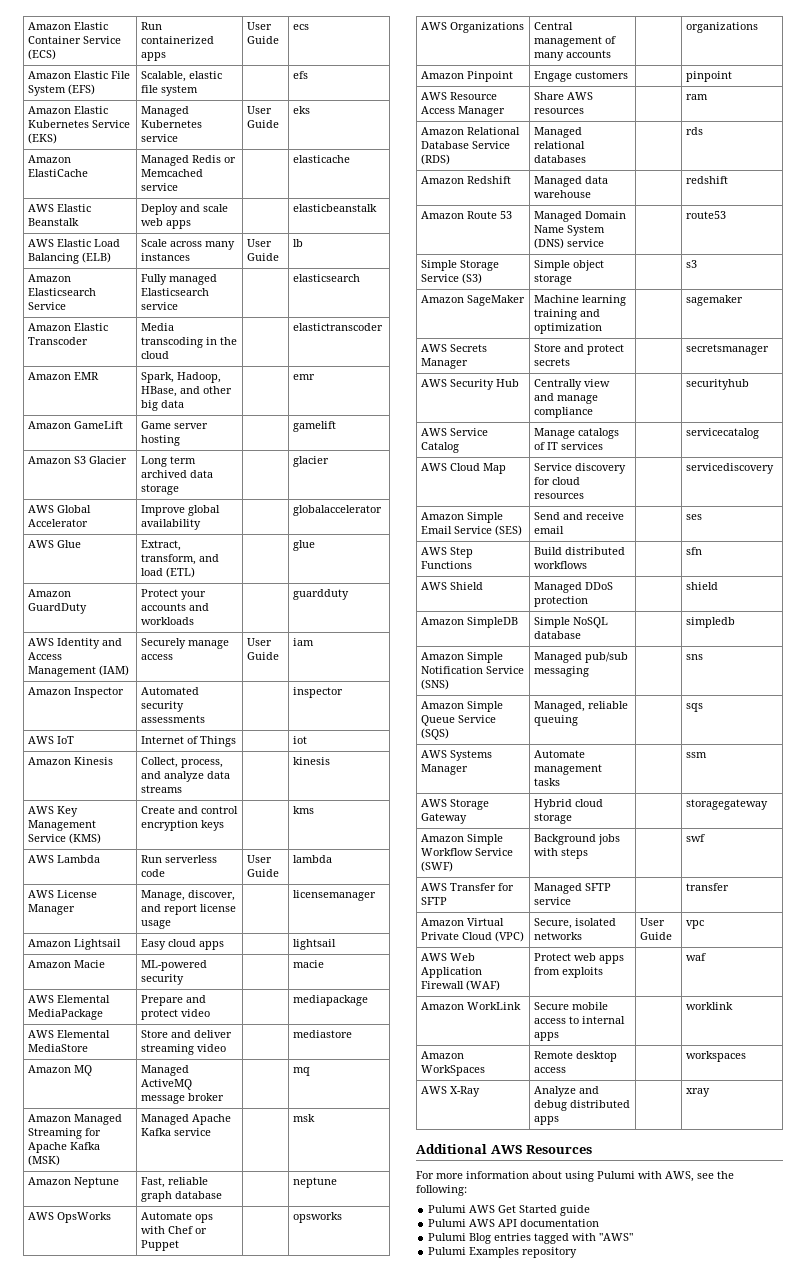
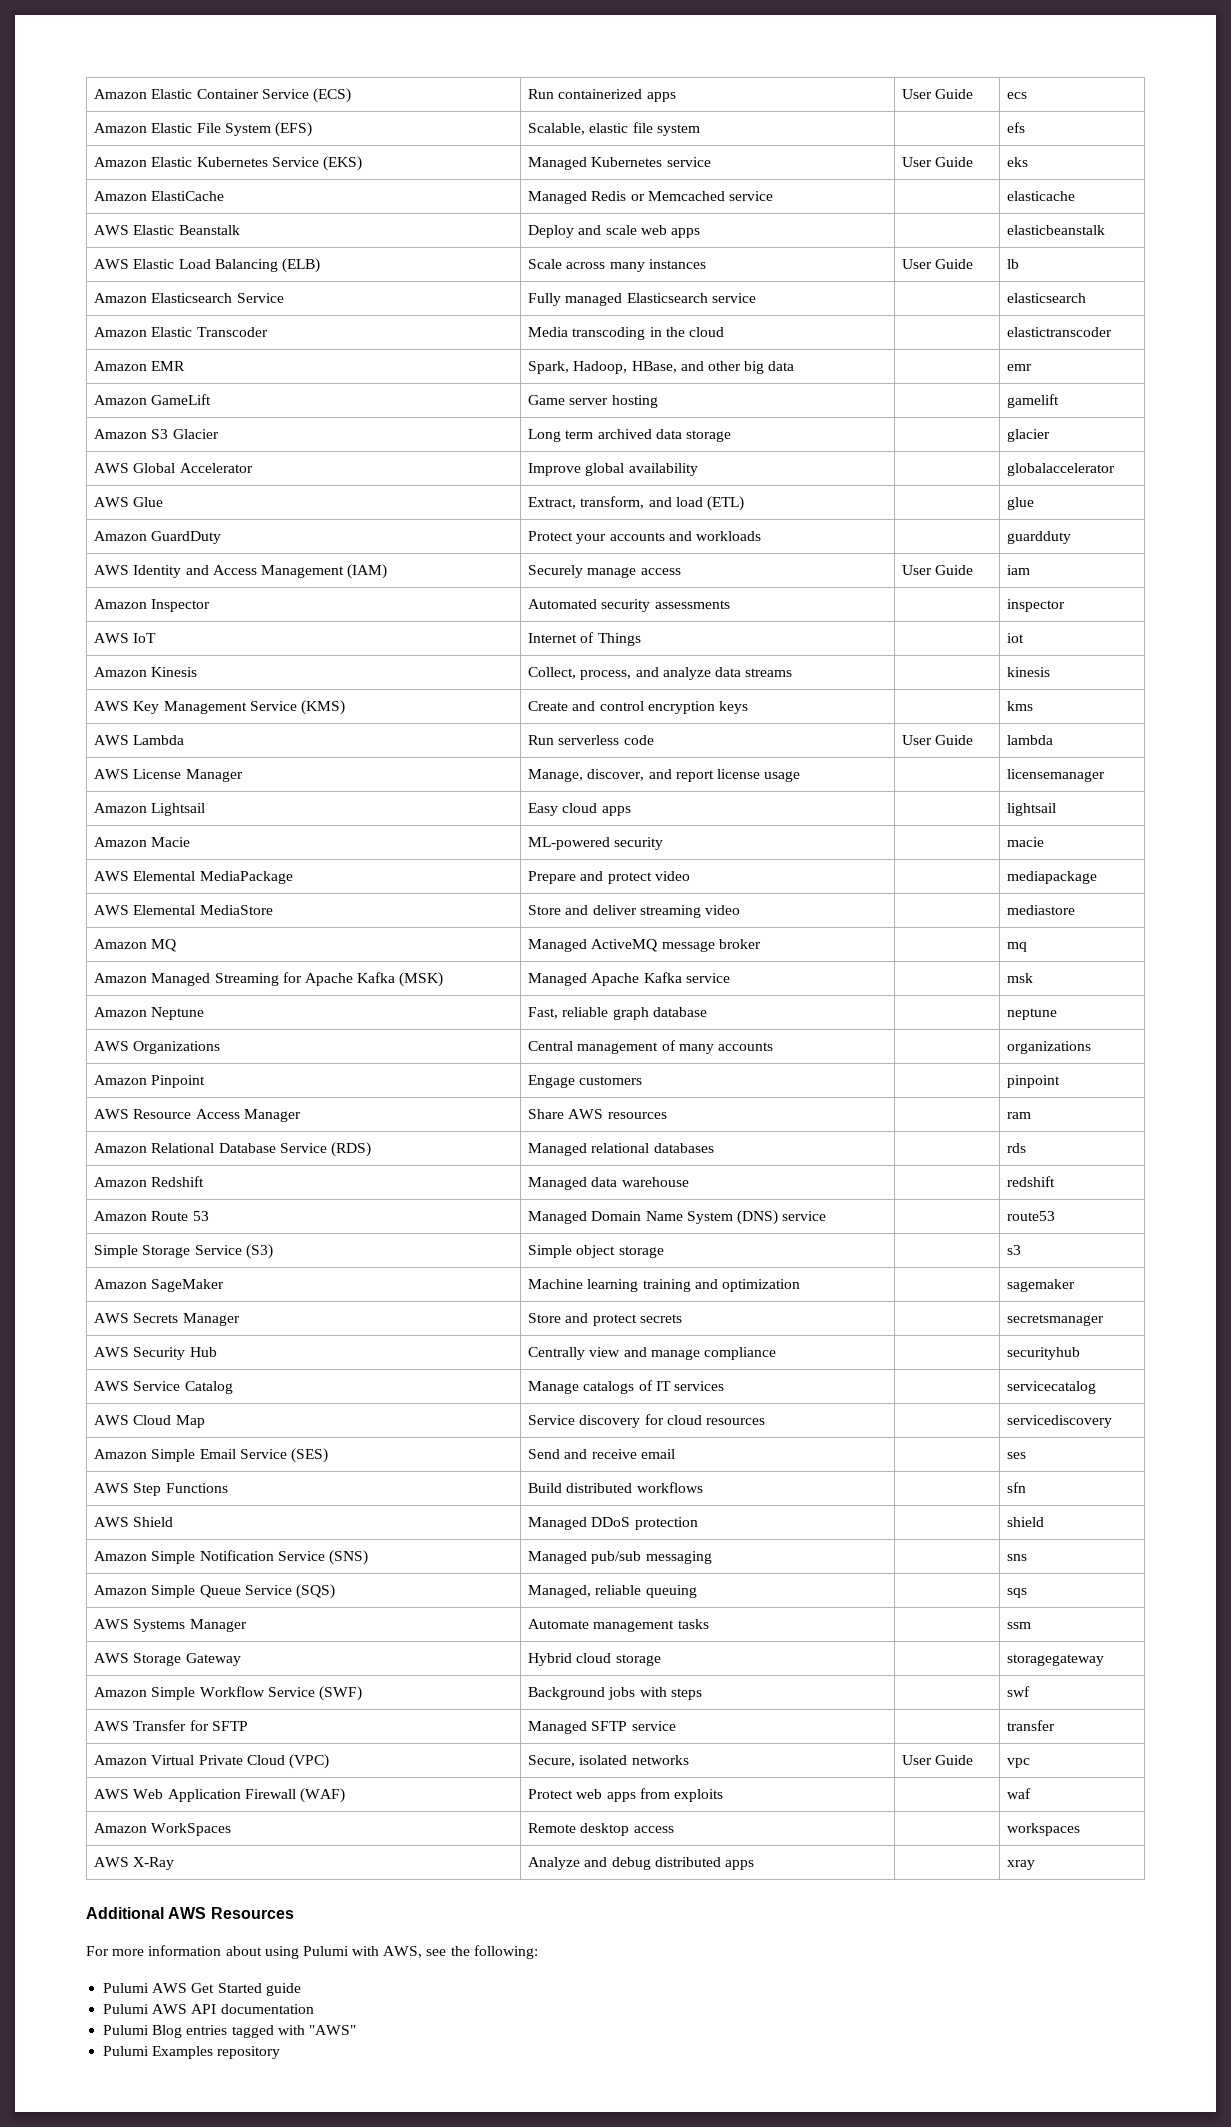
[28,1212,112,1223] [141,1212,214,1223] [141,1226,208,1234] [141,1240,180,1251] [293,1212,343,1223] // AWS OpsWorks | Automate ops with Chef or Puppet | | opsworks -> (1058, 1014) none
[421,617,519,628] [534,617,609,628] [534,631,582,639] [686,617,736,628] // Amazon SimpleDB | Simple NoSQL database | | simpledb -> (1045, 1522) none
[421,1002,522,1010] [534,1002,609,1010] [534,1016,626,1024] [534,1032,560,1041] [686,1002,734,1010] // Amazon WorkLink | Secure mobile access to internal apps | | worklink -> (1032, 1793) none

